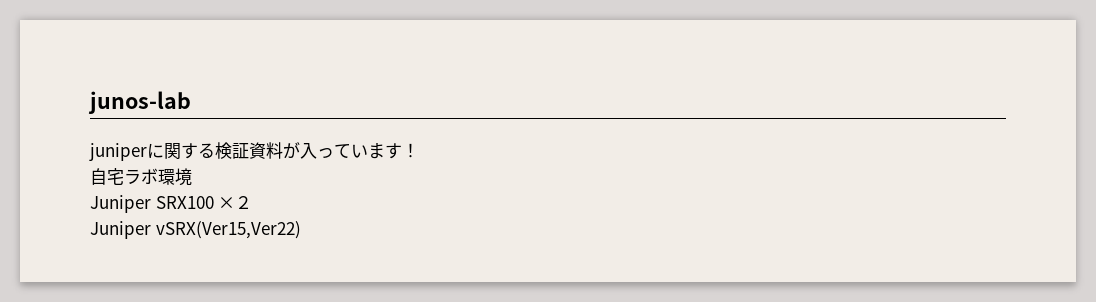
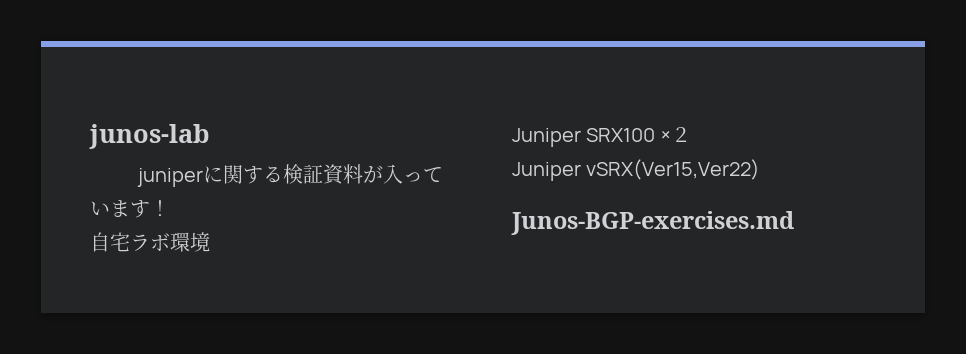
(301, 230) none -> [511,211,794,235] // Junos-BGP-exercises.md

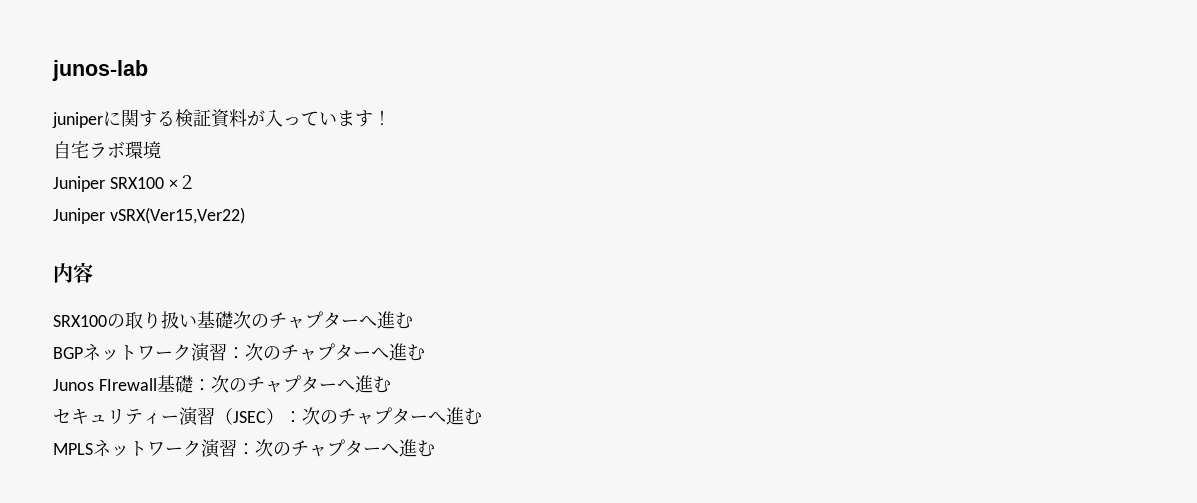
[511,211,794,235] Junos-BGP-exercises.md -> [53,262,93,283] [53,311,413,329] [53,343,425,362] [53,375,391,393] [53,407,482,426] [53,439,435,458] 内容 // SRX100の取り扱い基礎次のチャプターへ進む // BGPネットワーク演習：次のチャプターへ進む // Junos FIrewall基礎：次のチャプターへ進む // セキュリティー演習（JSEC）：次のチャプターへ進む // MPLSネットワーク演習：次のチャプターへ進む

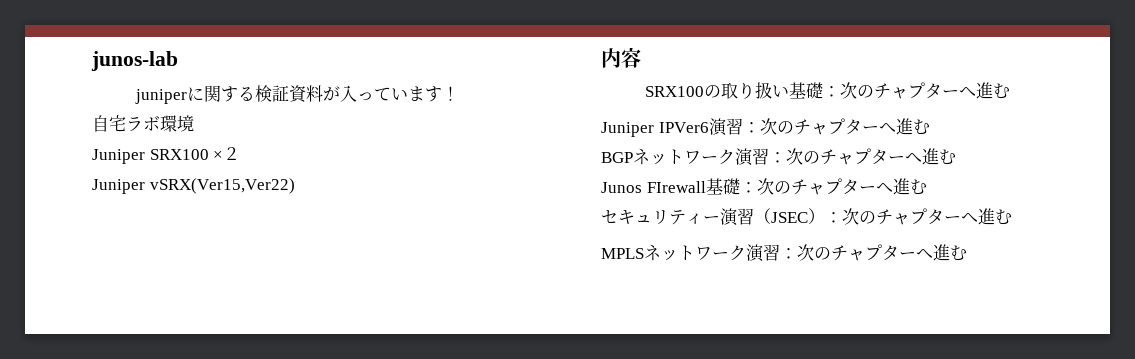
(233, 320) none -> [822,82,1010,99] [601,118,760,137] ：次のチャプターへ進む // Juniper IPVer6演習：

